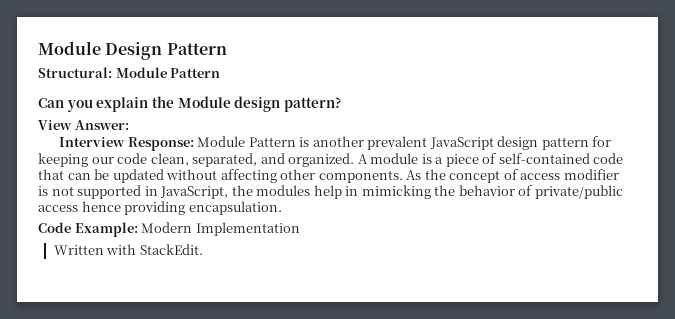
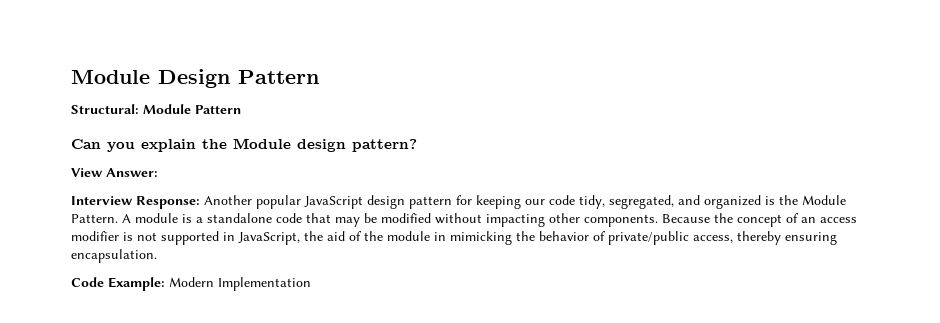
[197,136,428,150] Module Pattern is another prevalent -> [204,195,301,209] Another popular
[150,153,624,167] [38,169,277,183] clean, separated, and organized. A module is a piece of self-contained code that can be updated without affecting -> [579,195,846,209] [71,213,545,227] tidy, segregated, and organized is the Module Pattern. A module is a standalone code that may be modified without impacting
[406,170,422,180] As -> [662,214,710,223] Because
(518, 174) none -> [801,217,816,223] an
[256,185,342,199] modules help -> [327,231,430,241] aid of the module
[38,201,186,215] access hence providing -> [693,231,837,245] access, thereby ensuring
[53,244,203,255] // Written with StackEdit. -> (311, 284) none

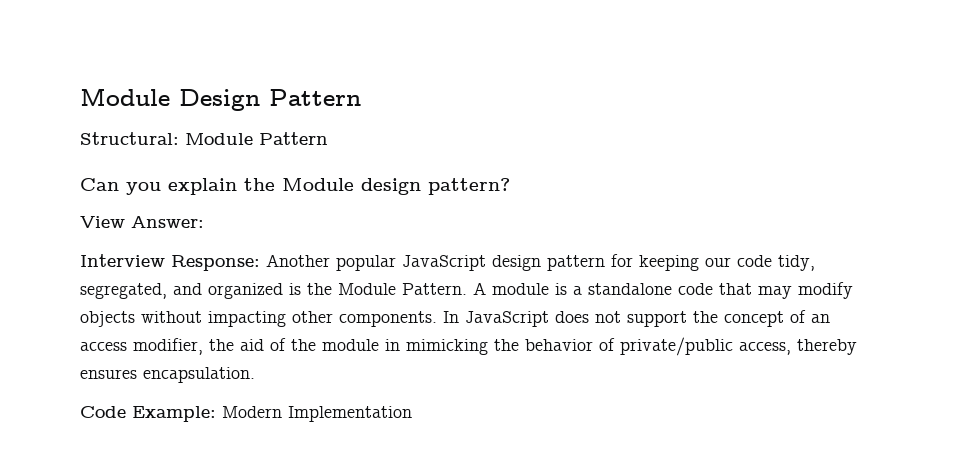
[364,213,431,223] be modified -> [798,282,853,299] [80,311,135,327] modify objects
[662,214,710,223] Because -> [443,311,687,327] In JavaScript does not support
[71,231,300,245] modifier is not supported in JavaScript, -> [133,338,203,355] modifier,
[785,232,837,245] ensuring -> [80,369,137,379] ensures

